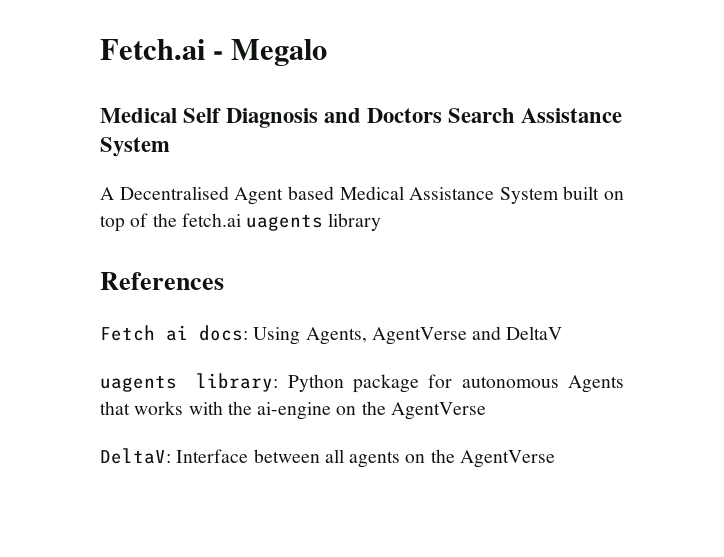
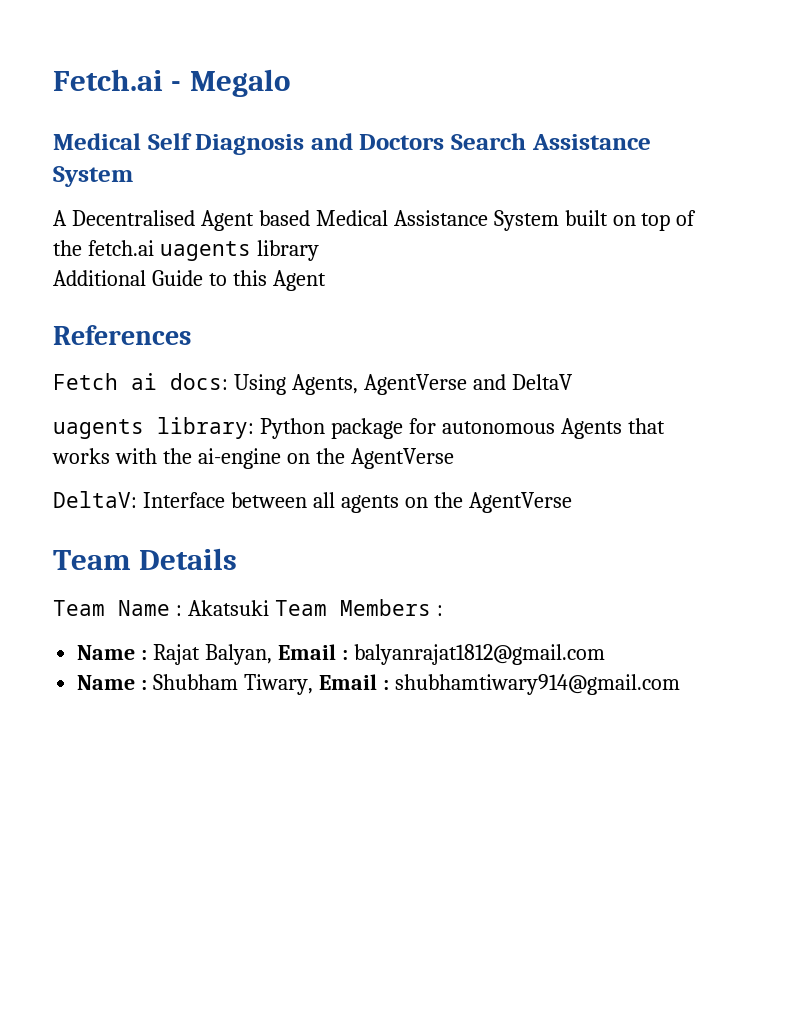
(382, 222) none -> [53,270,326,291] // Additional Guide to this Agent
(555, 459) none -> [53,548,238,570] [53,599,443,616] [77,644,605,665] [77,674,680,695] // Team Details // Team Name : Akatsuki Team Members : // Name : Rajat Balyan, Email : balyanrajat1812@gmail.com // Name : Shubham Tiwary, Email : shubhamtiwary914@gmail.com

